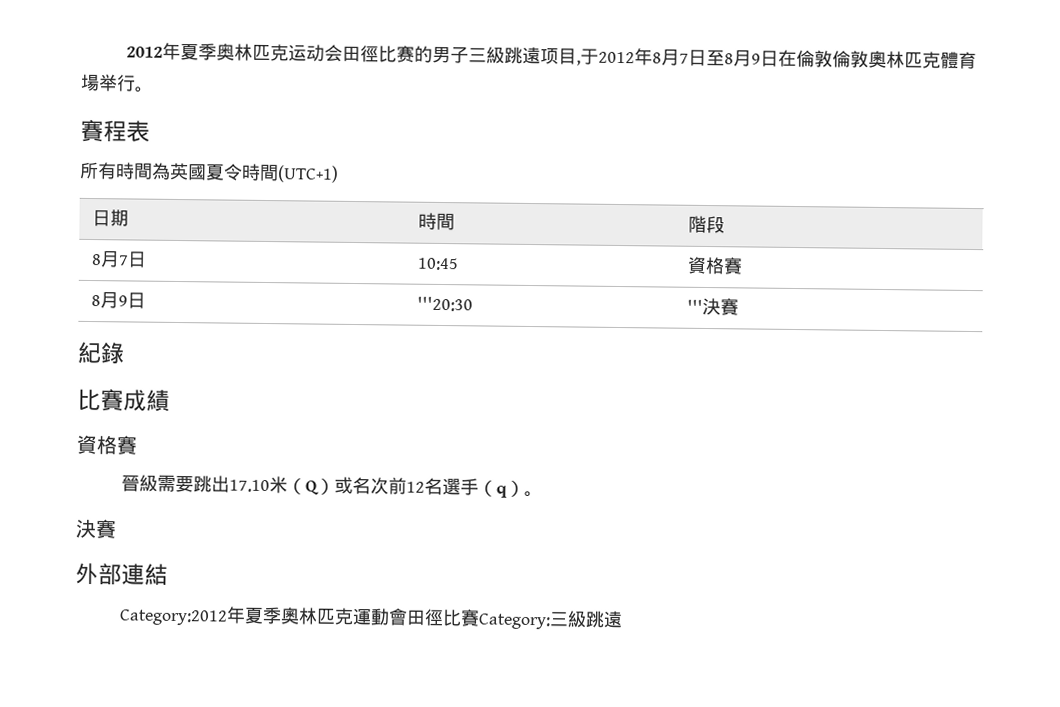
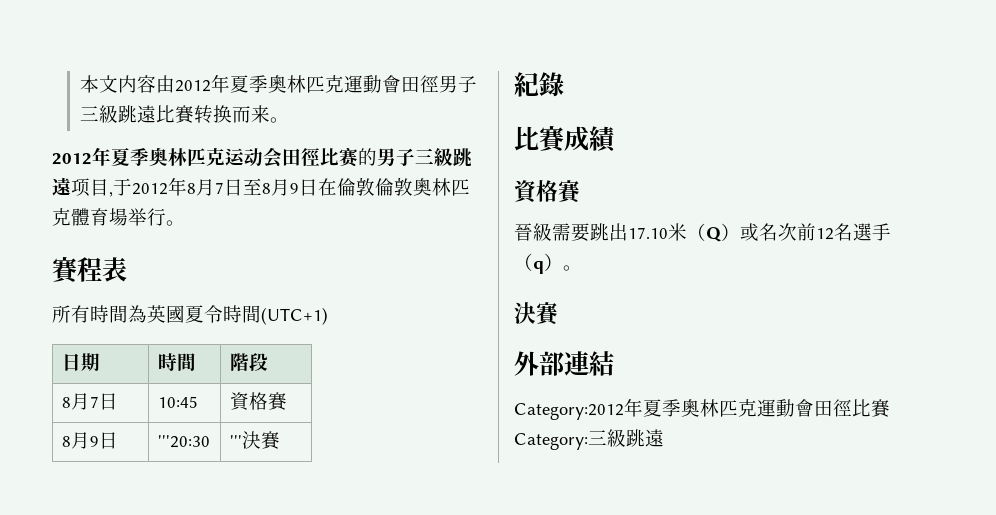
(125, 52) none -> [79,74,477,93] [79,105,289,124] 本文内容由2012年夏季奧林匹克運動會田徑男子三級跳遠比賽转换而来。 //

